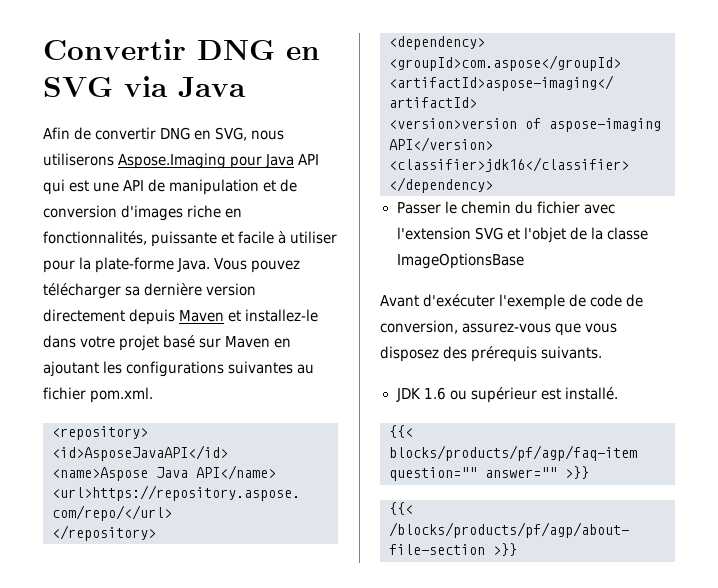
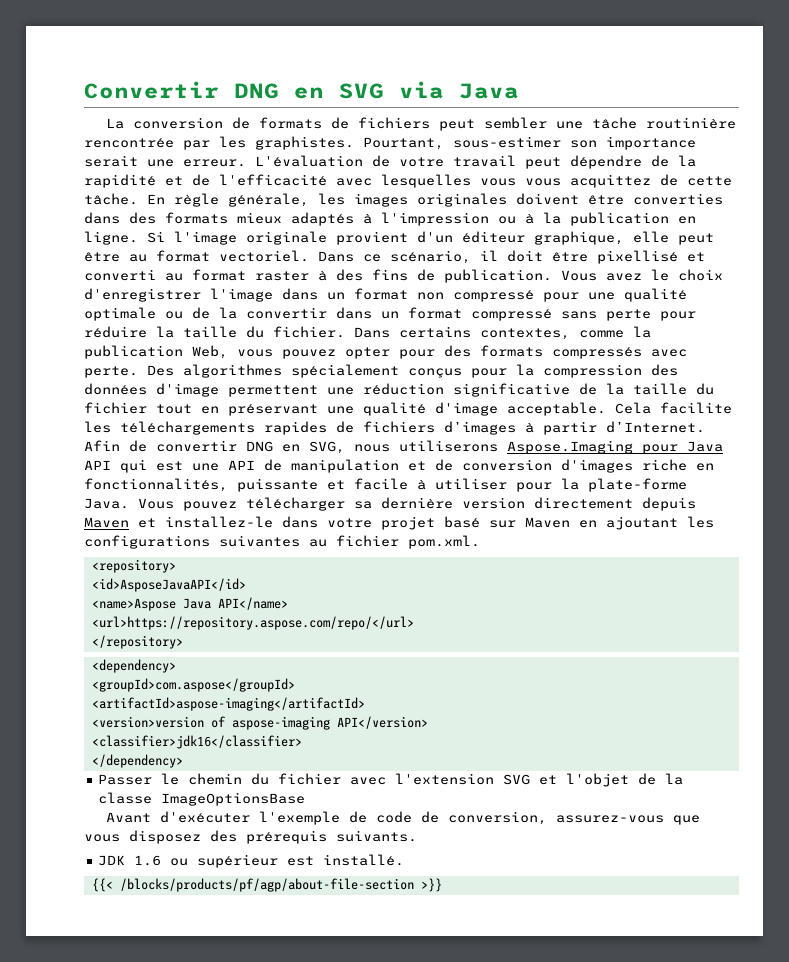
(246, 87) none -> [106,117,737,131] [84,136,696,150] [84,155,696,169] [84,174,732,188] [84,193,723,207] [84,212,696,226] [84,231,714,245] [84,250,705,264] [84,269,723,283] [84,288,687,302] [84,307,696,321] [84,326,651,340] [84,345,687,359] [84,364,678,378] [84,383,714,397] [84,402,732,416] [84,421,705,435] La conversion de formats de fichiers peut sembler une tâche routinière rencontrée par les graphistes. Pourtant, sous-estimer son importance serait une erreur. L'évaluation de votre travail peut dépendre de la rapidité et de l'efficacité avec lesquelles vous vous acquittez de cette tâche. En règle générale, les images originales doivent être converties dans des formats mieux adaptés à l'impression ou à la publication en ligne. Si l'image originale provient d'un éditeur graphique, elle peut être au format vectoriel. Dans ce scénario, il doit être pixellisé et converti au format raster à des fins de publication. Vous avez le choix d'enregistrer l'image dans un format non compressé pour une qualité optimale ou de la convertir dans un format compressé sans perte pour réduire la taille du fichier. Dans certains contextes, comme la publication Web, vous pouvez opter pour des formats compressés avec perte. Des algorithmes spécialement conçus pour la compression des données d'image permettent une réduction significative de la taille du fichier tout en préservant une qualité d'image acceptable. Cela facilite les téléchargements rapides de fichiers d’images à partir d’Internet.
[389,425,413,438] [389,445,637,461] [389,466,589,481] // {{< blocks/products/pf/agp/faq-item question="" answer="" >}} -> (405, 860) none

